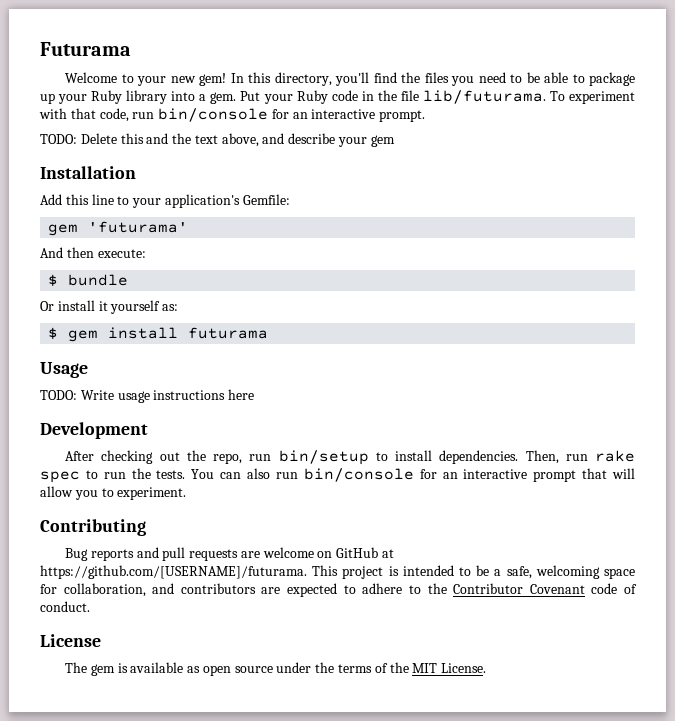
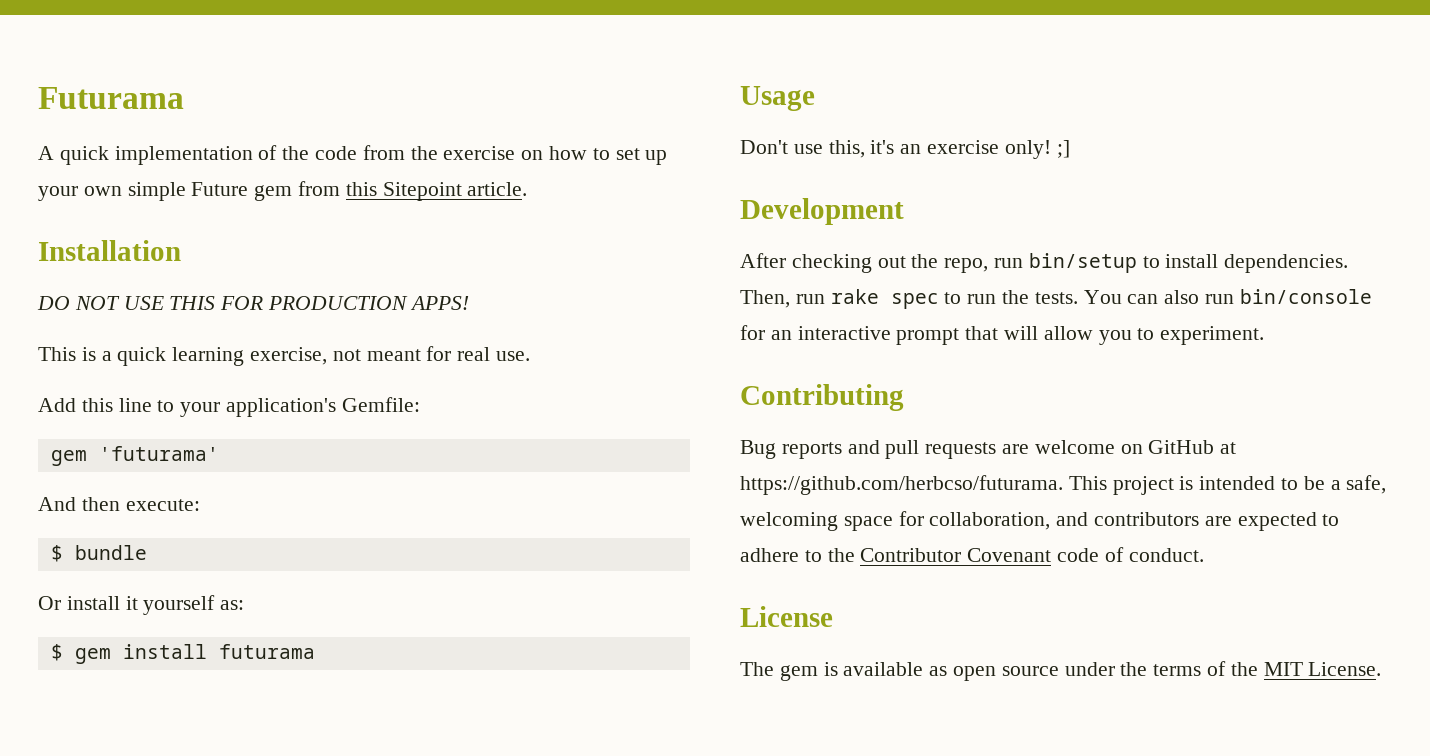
[64,72,635,86] [40,90,635,104] [39,108,426,122] [40,133,395,147] [40,166,136,179] Welcome to your new gem! In this directory, you'll find the files you need to be able to package up your Ruby library into a gem. Put your Ruby code in the file lib/futurama. To experiment with that code, run bin/console for an interactive prompt. // TODO: Delete this and the text above, and describe your gem // Installation -> [38,145,668,165] [38,181,528,201] [38,240,181,261] [37,296,469,310] [38,346,531,366] A quick implementation of the code from the exercise on how to set up your own simple Future gem from this Sitepoint article. // Installation // DO NOT USE THIS FOR PRODUCTION APPS! // This is a quick learning exercise, not meant for real use.
[40,389,255,403] TODO: Write usage instructions here -> [740,140,1070,159] Don't use this, it's an exercise only! ;]
[40,565,307,579] https://github.com/[USERNAME]/futurama. -> [740,475,1063,495] https://github.com/herbcso/futurama.

